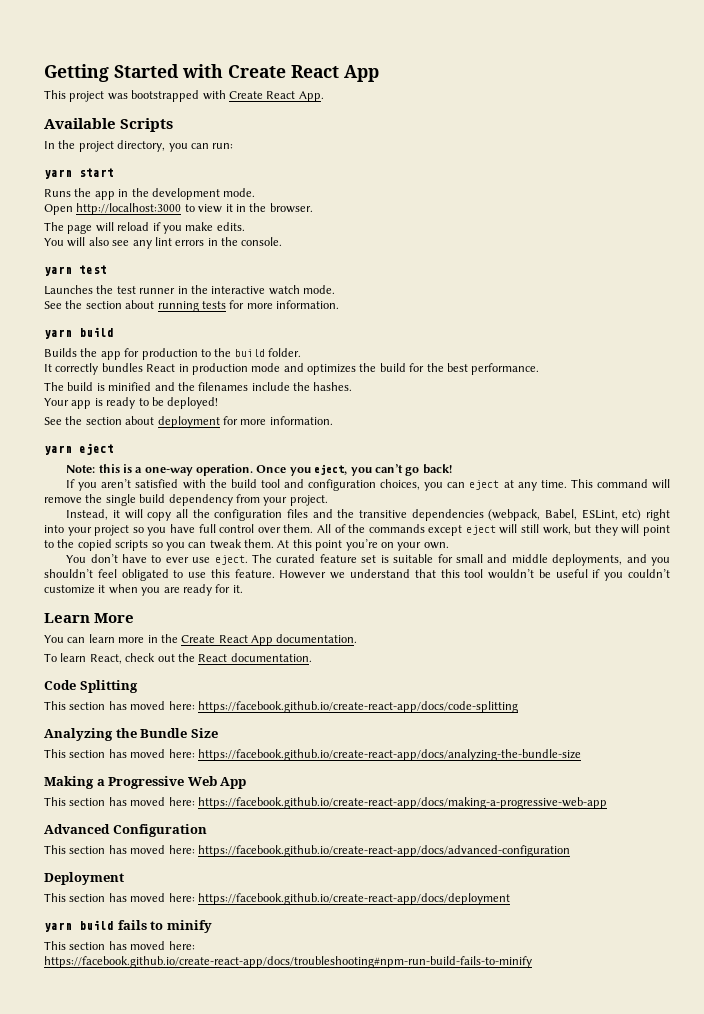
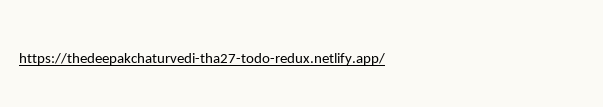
[44,64,379,82] [44,90,324,102] [44,118,174,132] [44,140,234,152] [44,168,114,179] [44,188,256,200] [44,203,313,215] [44,222,245,234] [44,237,283,249] [44,265,107,276] [44,285,335,295] [44,300,339,312] [44,327,114,339] [44,348,301,360] [44,363,540,375] [44,382,353,391] [44,397,219,409] [44,416,333,428] [44,443,114,455] [66,464,452,476] [66,479,670,491] [44,494,328,506] [66,509,671,521] [44,524,670,536] [44,539,449,551] [66,554,670,566] [44,569,670,581] [44,584,243,596] [44,613,135,623] [44,634,358,646] [44,653,312,664] [44,680,138,693] [44,701,518,713] [44,728,218,741] [44,749,581,761] [44,776,247,789] [44,797,607,809] [44,824,207,837] [44,845,570,857] [44,872,124,885] [44,893,510,905] [44,920,212,933] [44,941,195,950] [44,956,532,968] Getting Started with Create React App // This project was bootstrapped with Create React App. // Available Scripts // In the project directory, you can run: // yarn start // Runs the app in the development mode. // Open http://localhost:3000 to view it in the browser. // The page will reload if you make edits. // You will also see any lint errors in the console. // yarn test // Launches the test runner in the interactive watch mode. // See the section about running tests for more information. // yarn build // Builds the app for production to the build folder. // It correctly bundles React in production mode and optimizes the build for the best performance. // The build is minified and the filenames include the hashes. // Your app is ready to be deployed! // See the section about deployment for more information. // yarn eject // Note: this is a one-way operation. Once you eject, you can’t go back! // If you aren’t satisfied with the build tool and configuration choices, you can eject at any time. This command will remove the single build dependency from your project. // Instead, it will copy all the configuration files and the transitive dependencies (webpack, Babel, ESLint, etc) right into your project so you have full control over them. All of the commands except eject will still work, but they will point to the copied scripts so you can tweak them. At this point you’re on your own. // You don’t have to ever use eject. The curated feature set is suitable for small and middle deployments, and you shouldn’t feel obligated to use this feature. However we understand that this tool wouldn’t be useful if you couldn’t customize it when you are ready for it. // Learn More // You can learn more in the Create React App documentation. // To learn React, check out the React documentation. // Code Splitting // This section has moved here: https://facebook.github.io/create-react-app/docs/code-splitting // Analyzing the Bundle Size // This section has moved here: https://facebook.github.io/create-react-app/docs/analyzing-the-bundle-size // Making a Progressive Web App // This section has moved here: https://facebook.github.io/create-react-app/docs/making-a-progressive-web-app // Advanced Configuration // This section has moved here: https://facebook.github.io/create-react-app/docs/advanced-configuration // Deployment // This section has moved here: https://facebook.github.io/create-react-app/docs/deployment // yarn build fails to minify // This section has moved here: https://facebook.github.io/create-react-app/docs/troubleshooting#npm-run-build-fails-to-minify -> [19,53,385,65] https://thedeepakchaturvedi-tha27-todo-redux.netlify.app/

